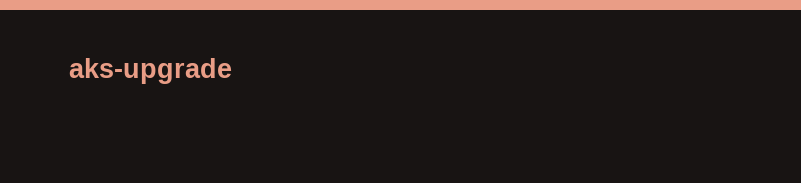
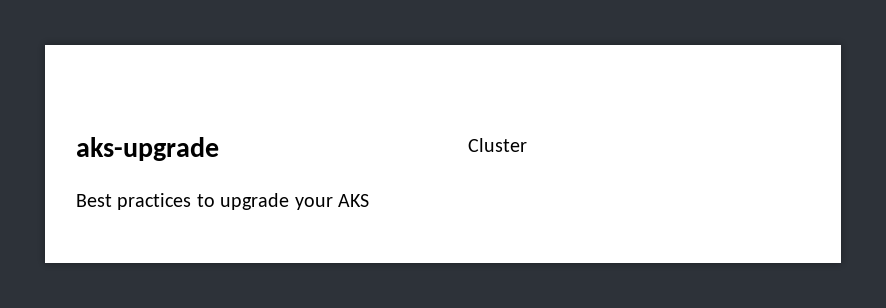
(232, 71) none -> [76,193,369,210] [468,138,527,152] // Best practices to upgrade your AKS Cluster

